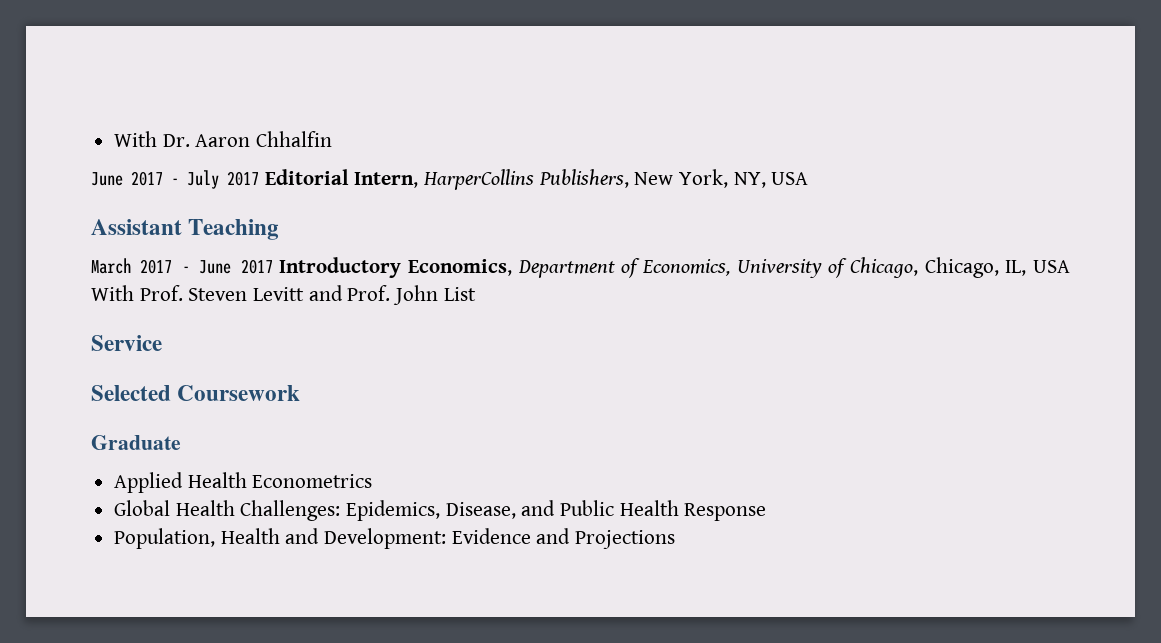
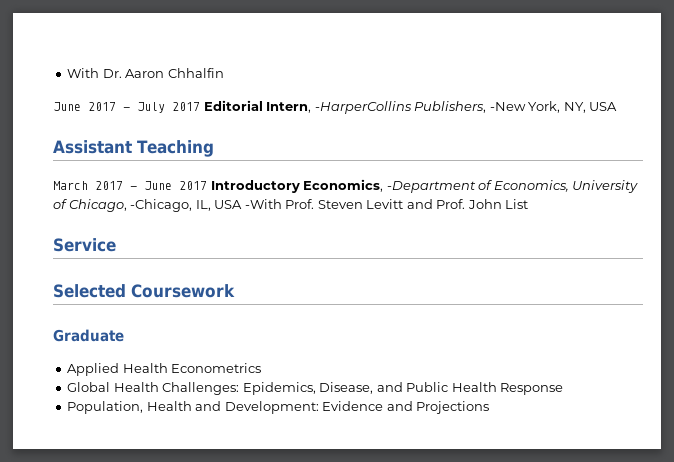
[423,169,674,190] HarperCollins Publishers, New -> [314,101,526,114] -HarperCollins Publishers, -New
[517,260,615,278] Department -> [386,181,476,193] -Department
[924,257,999,278] Chicago, -> [130,199,193,212] -Chicago,
[91,285,134,301] With -> [244,199,282,209] -With

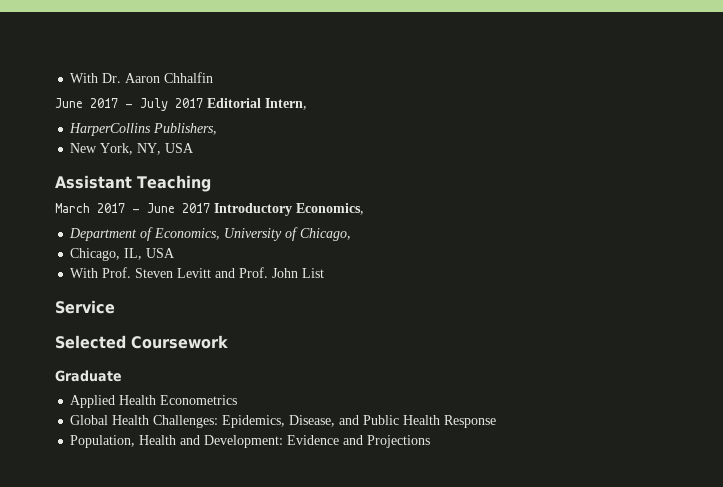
[314,101,412,114] -HarperCollins -> [69,123,152,136] // HarperCollins
[489,102,526,111] -New -> [70,143,98,153] // New
[386,181,476,193] -Department -> [69,228,138,241] // Department
[130,199,193,212] -Chicago, -> [70,248,121,261] // Chicago,
[244,199,282,209] -With -> [70,268,99,278] // With

